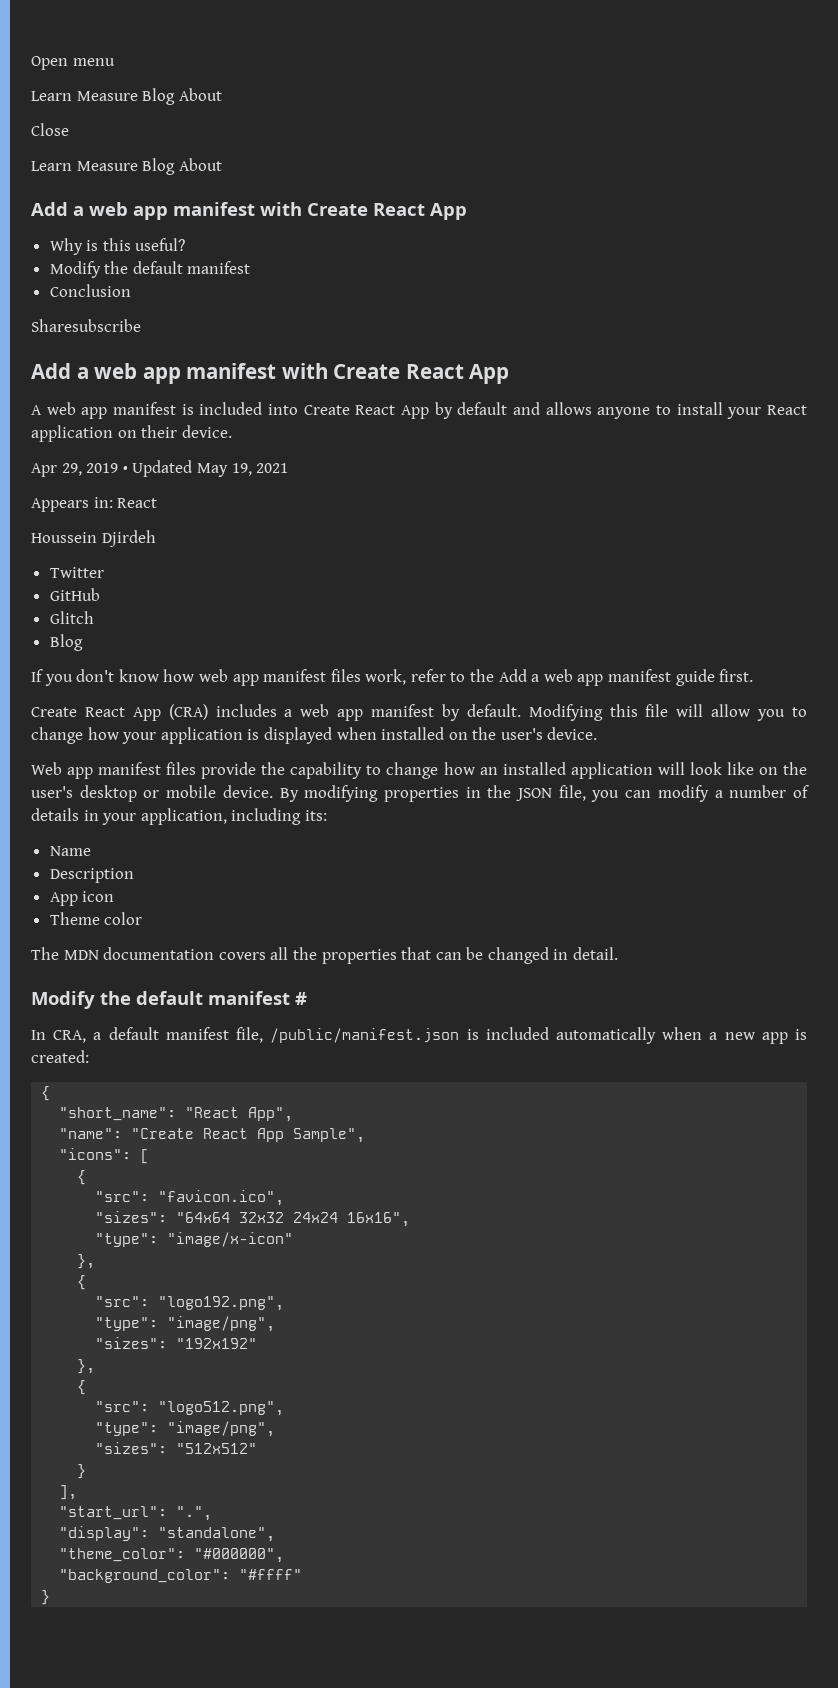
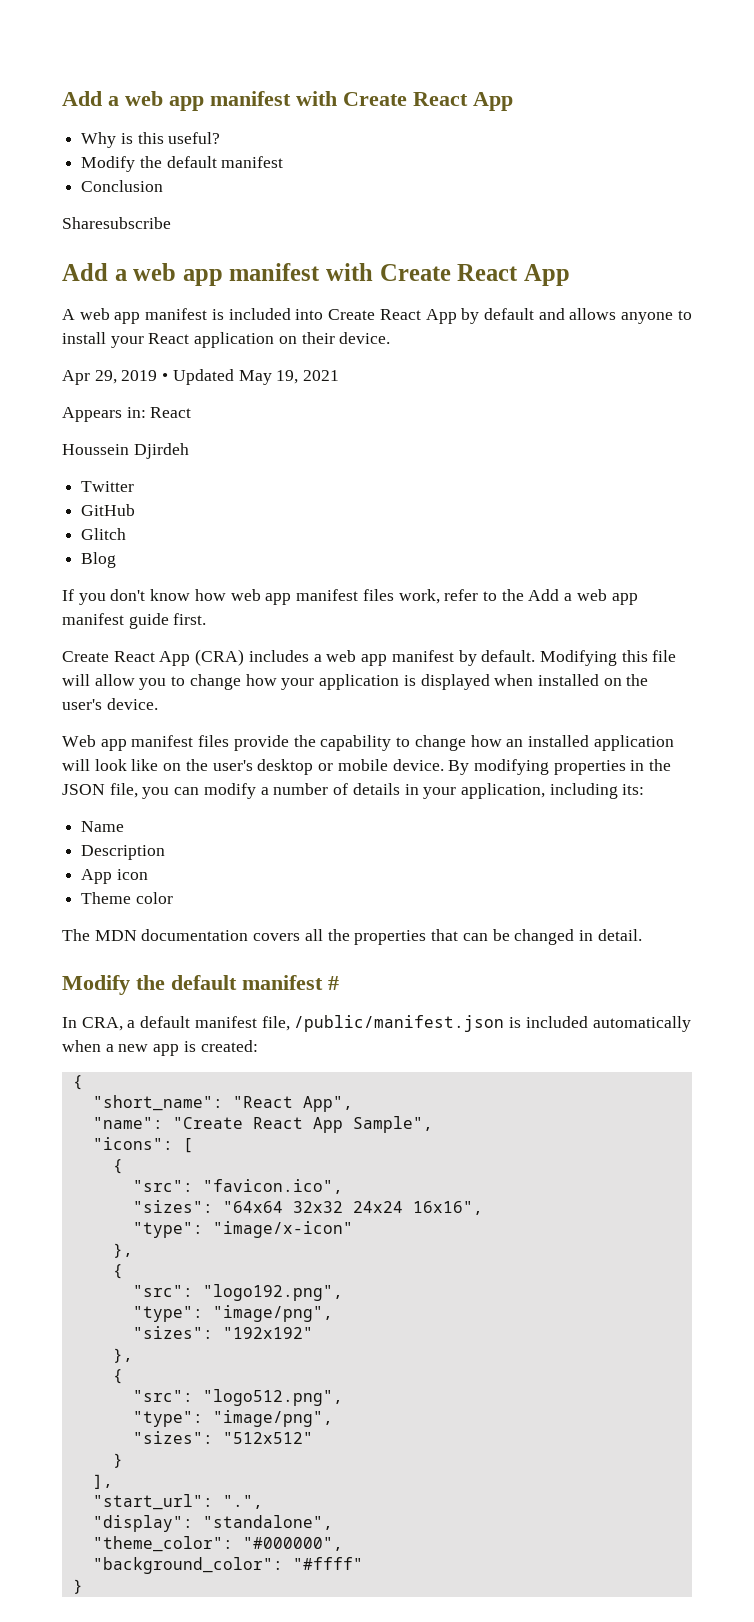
[31,56,115,70] [31,88,222,105] [31,123,69,136] [31,158,222,175] Open menu // Learn Measure Blog About // Close // Learn Measure Blog About // -> (62, 98) none

